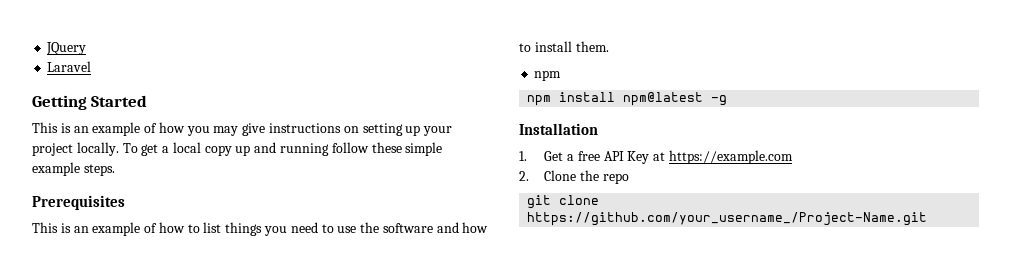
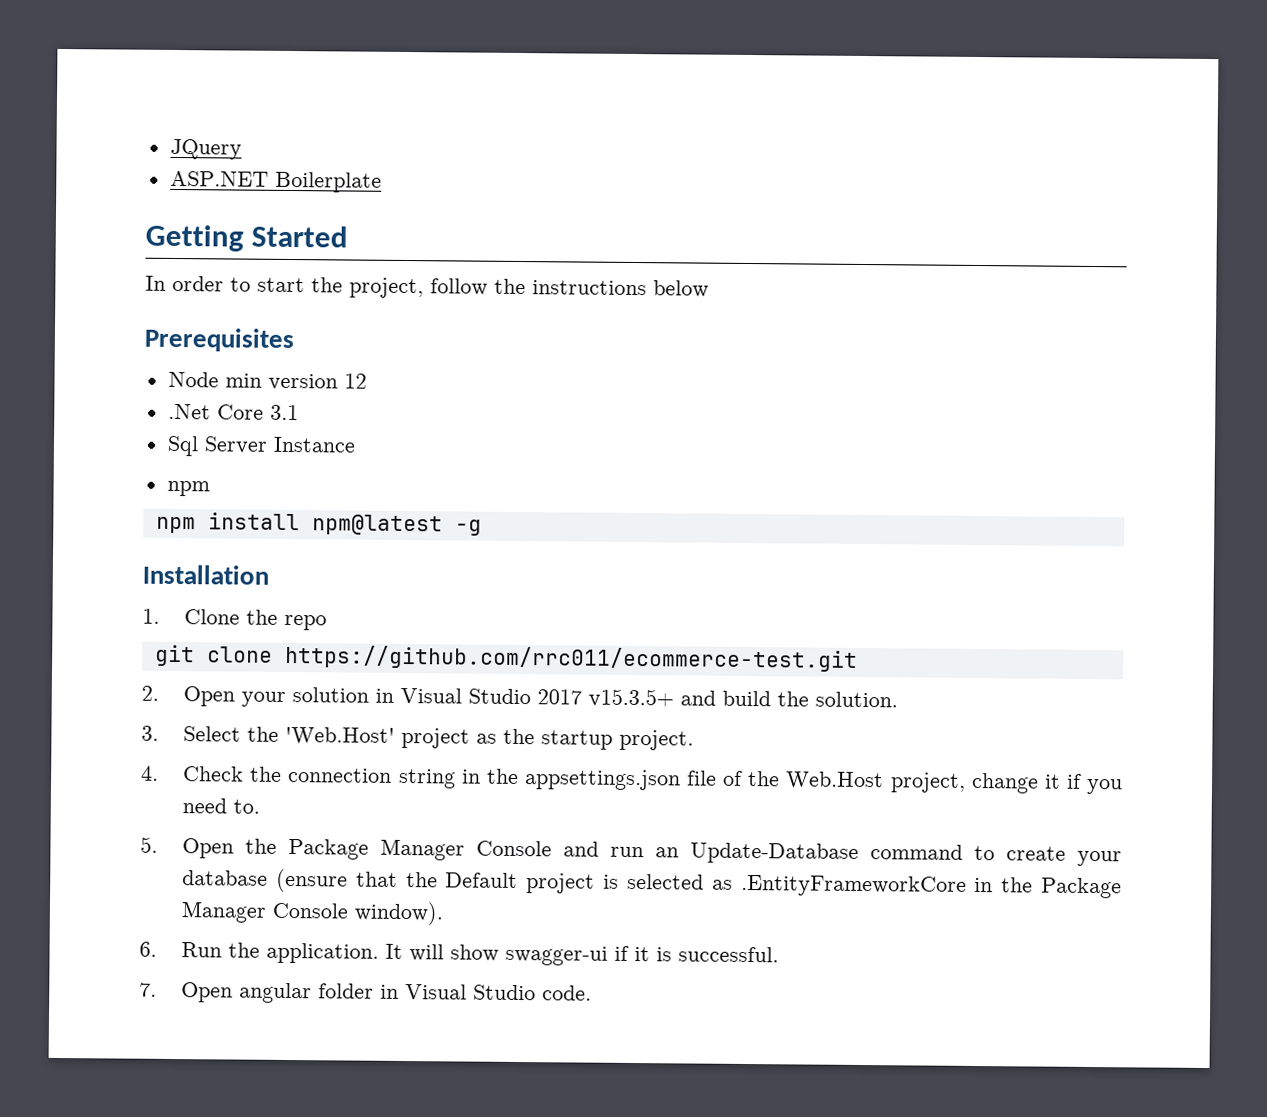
[47,61,92,72] Laravel -> [169,170,382,193] ASP.NET Boilerplate
[32,122,453,136] [32,142,443,156] [32,162,115,176] [32,195,125,210] [32,222,489,236] [519,41,609,52] This is an example of how you may give instructions on setting up your project locally. To get a local copy up and running follow these simple example steps. // Prerequisites // This is an example of how to list things you need to use the software and how to install them. -> [145,275,709,299] [144,327,294,353] [167,371,367,391] [167,403,299,421] [166,435,356,457] In order to start the project, follow the instructions below // Prerequisites // Node min version 12 // .Net Core 3.1 // Sql Server Instance
[544,150,793,164] [519,171,529,181] Get a free API Key at https://example.com // 2. -> (160, 616) none
[527,212,928,226] https://github.com/your_username_/Project-Name.git -> [284,644,858,672] [141,685,899,708] [141,725,695,751] [141,765,1124,795] [182,798,261,814] [140,836,1122,867] [182,868,1122,899] [181,901,444,926] [139,941,780,966] [139,982,593,1004] https://github.com/rrc011/ecommerce-test.git // 2. Open your solution in Visual Studio 2017 v15.3.5+ and build the solution. // 3. Select the 'Web.Host' project as the startup project. // 4. Check the connection string in the appsettings.json file of the Web.Host project, change it if you need to. // 5. Open the Package Manager Console and run an Update-Database command to create your database (ensure that the Default project is selected as .EntityFrameworkCore in the Package Manager Console window). // 6. Run the application. It will show swagger-ui if it is successful. // 7. Open angular folder in Visual Studio code.

